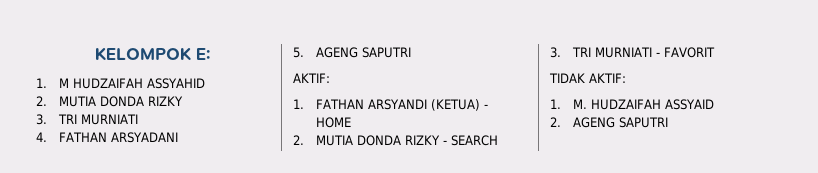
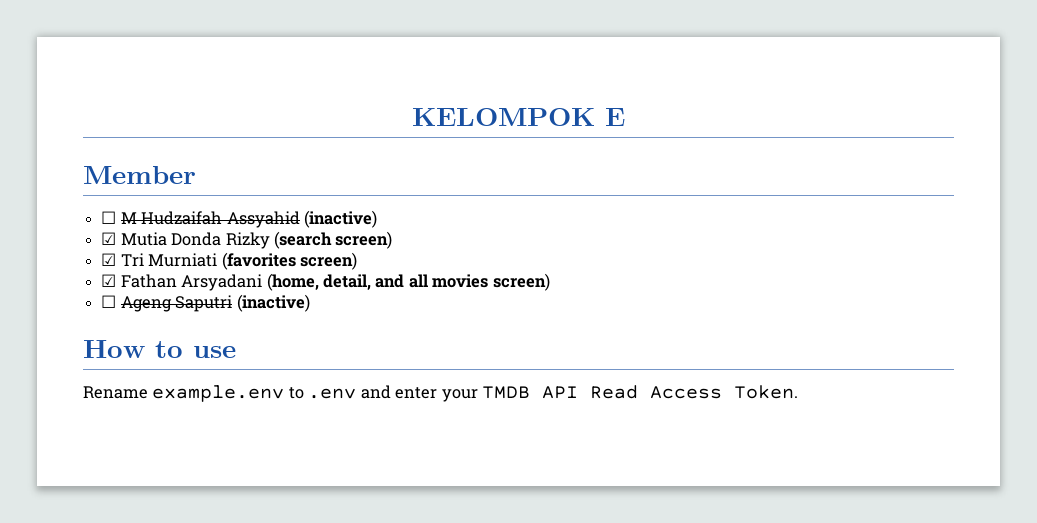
[195,48,210,60] [36,78,205,89] [36,96,183,107] [36,114,138,125] [36,132,178,143] [293,47,411,58] [293,73,330,83] [293,99,488,111] [315,117,351,128] [293,135,498,146] [550,47,715,58] [549,73,626,83] [550,99,714,110] [550,117,668,128] E: // 1. M HUDZAIFAH ASSYAHID // 2. MUTIA DONDA RIZKY // 3. TRI MURNIATI // 4. FATHAN ARSYADANI // 5. AGENG SAPUTRI // AKTIF: // 1. FATHAN ARSYANDI (KETUA) - HOME // 2. MUTIA DONDA RIZKY - SEARCH // 3. TRI MURNIATI - FAVORIT // TIDAK AKTIF: // 1. M. HUDZAIFAH ASSYAID // 2. AGENG SAPUTRI -> [605,108,625,126] [83,166,196,184] [101,210,377,228] [101,231,393,249] [101,252,357,270] [101,273,550,291] [101,294,310,312] [83,340,236,358] [83,385,799,402] E // Member // ☐ M Hudzaifah Assyahid (inactive) // ☑ Mutia Donda Rizky (search screen) // ☑ Tri Murniati (favorites screen) // ☑ Fathan Arsyadani (home, detail, and all movies screen) // ☐ Ageng Saputri (inactive) // How to use // Rename example.env to .env and enter your TMDB API Read Access Token.

